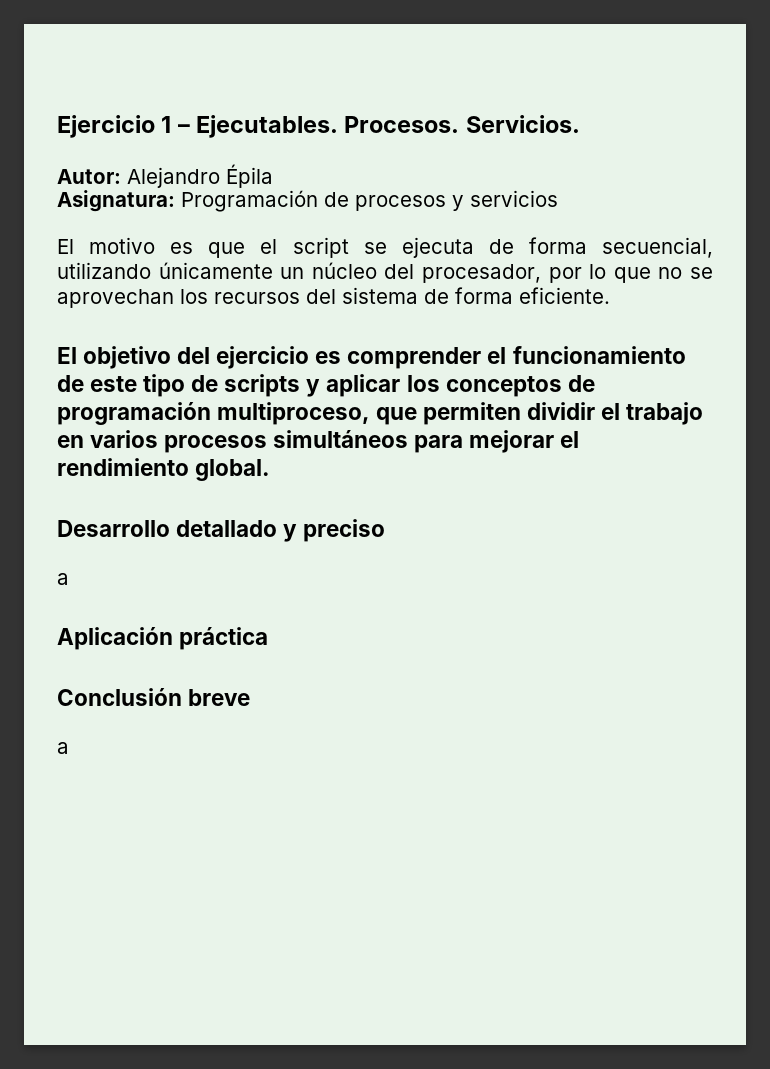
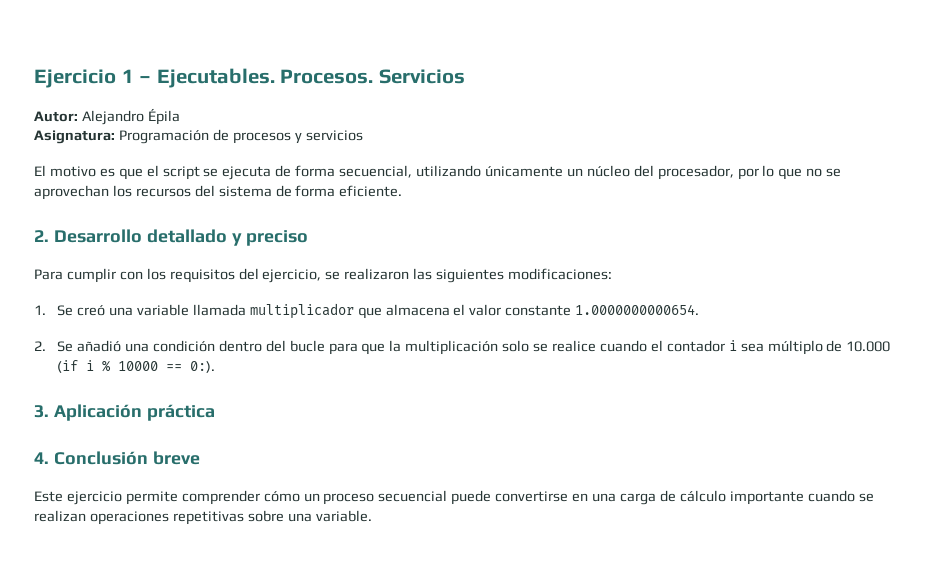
[465,115,580,133] Servicios. -> [378,69,465,84] Servicios
[57,346,686,369] [57,374,595,397] [57,402,704,425] [57,430,580,453] [57,458,271,481] [57,519,386,542] [57,573,69,585] El objetivo del ejercicio es comprender el funcionamiento de este tipo de scripts y aplicar los conceptos de programación multiproceso, que permiten dividir el trabajo en varios procesos simultáneos para mejorar el rendimiento global. // Desarrollo detallado y preciso // a // -> [34,229,309,246] [34,268,613,283] [34,303,700,319] [34,340,891,355] [57,360,216,373] [34,405,49,418] 2. Desarrollo detallado y preciso // Para cumplir con los requisitos del ejercicio, se realizaron las siguientes modificaciones: // 1. Se creó una variable llamada multiplicador que almacena el valor constante 1.0000000000654. // 2. Se añadió una condición dentro del bucle para que la multiplicación solo se realice cuando el contador i sea múltiplo de 10.000 (if i % 10000 == 0:). // 3.
(269, 638) none -> [34,452,49,464] 4.
[57,742,69,754] a -> [34,490,874,505] [34,510,372,525] Este ejercicio permite comprender cómo un proceso secuencial puede convertirse en una carga de cálculo importante cuando se realizan operaciones repetitivas sobre una variable.

